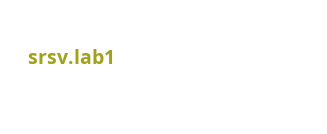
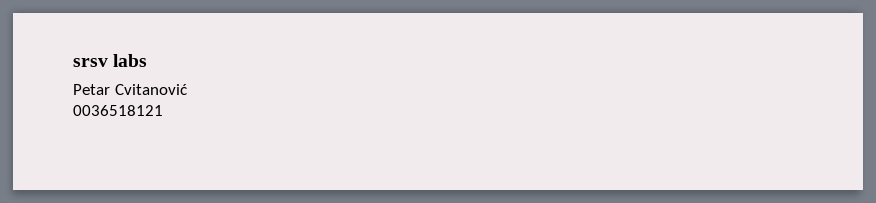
[28,49,115,64] srsv.lab1 -> [73,54,148,67] [73,84,187,95] [73,105,163,116] srsv labs // Petar Cvitanović // 0036518121

